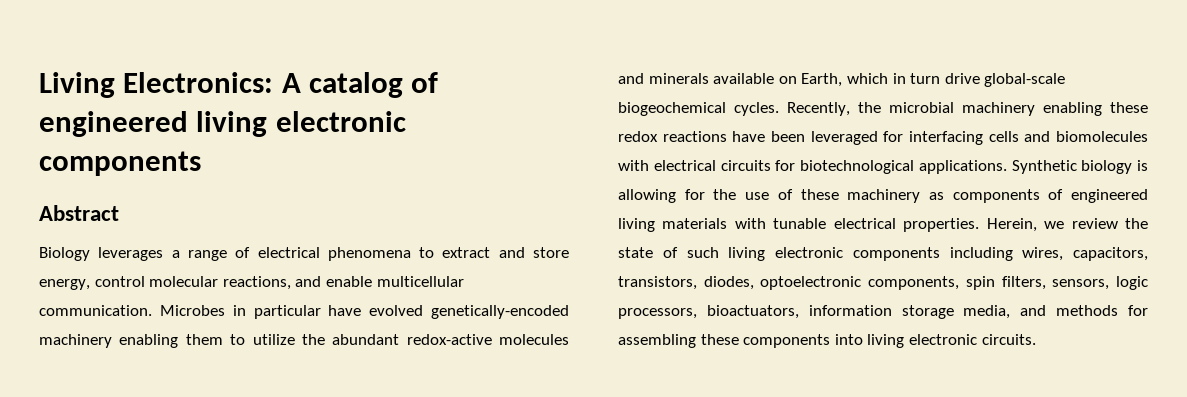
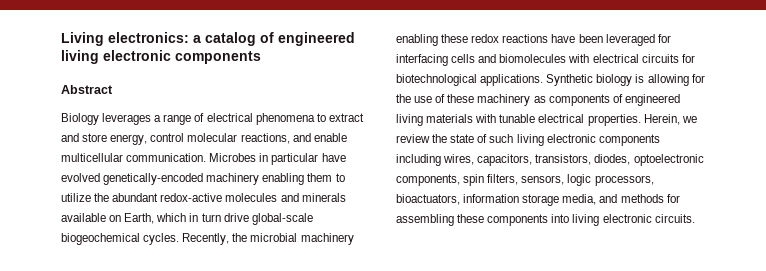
[123,72,301,93] Electronics: A -> [108,32,201,43] electronics: a

